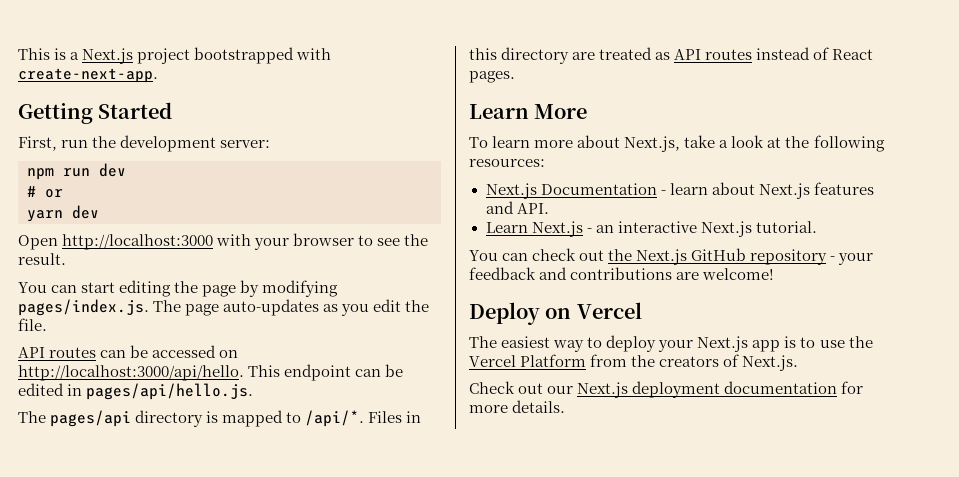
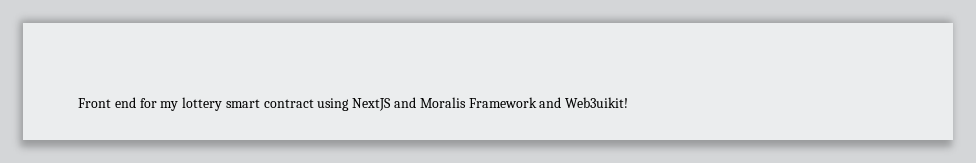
[18,47,332,64] [18,68,158,83] [18,102,173,124] [18,135,271,152] [27,163,126,180] [27,186,63,198] [27,205,99,222] [18,233,429,250] [18,253,66,265] [18,280,339,297] [18,299,430,316] [18,318,47,331] [18,345,239,358] [18,364,404,381] [18,383,254,400] [18,410,422,427] [469,47,874,64] [469,71,515,83] [469,104,588,119] [469,135,885,152] [469,159,545,167] [485,182,874,199] [485,201,549,214] [485,221,817,237] [469,248,874,265] [469,267,775,280] [469,302,642,325] [469,335,873,352] [469,354,799,371] [469,381,864,398] [469,400,566,413] This is a Next.js project bootstrapped with create-next-app. // Getting Started // First, run the development server: // npm run dev // # or // yarn dev // Open http://localhost:3000 with your browser to see the result. // You can start editing the page by modifying pages/index.js. The page auto-updates as you edit the file. // API routes can be accessed on http://localhost:3000/api/hello. This endpoint can be edited in pages/api/hello.js. // The pages/api directory is mapped to /api/*. Files in this directory are treated as API routes instead of React pages. // Learn More // To learn more about Next.js, take a look at the following resources: // Next.js Documentation - learn about Next.js features and API. // Learn Next.js - an interactive Next.js tutorial. // You can check out the Next.js GitHub repository - your feedback and contributions are welcome! // Deploy on Vercel // The easiest way to deploy your Next.js app is to use the Vercel Platform from the creators of Next.js. // Check out our Next.js deployment documentation for more details. -> [78,97,629,111] Front end for my lottery smart contract using NextJS and Moralis Framework and Web3uikit!

